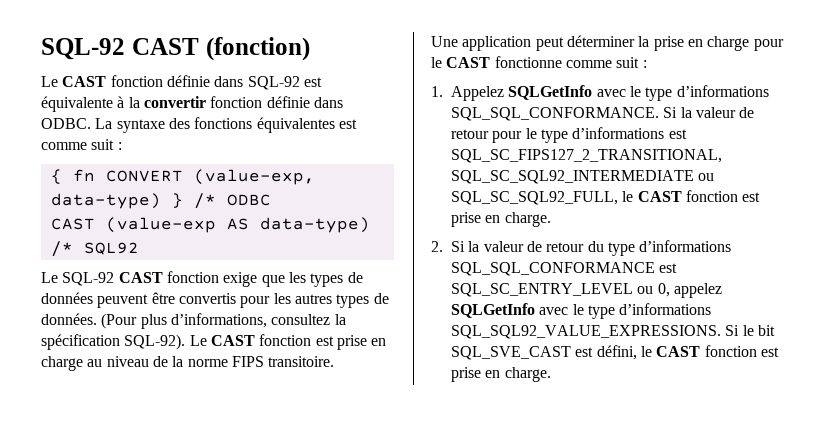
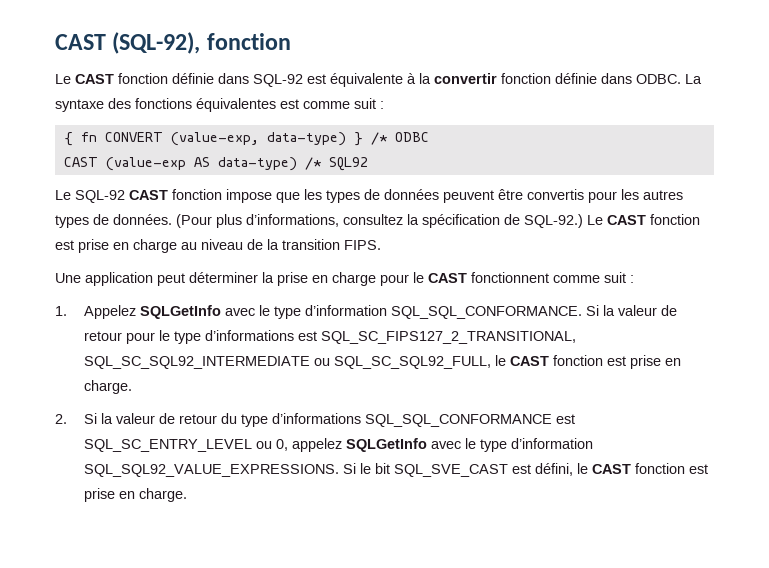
[41,37,310,61] SQL-92 CAST (fonction) -> [55,32,291,54] CAST (SQL-92), fonction
[223,272,258,287] exige -> [226,189,272,203] impose
[124,334,186,350] SQL-92). -> [504,214,583,228] de SQL-92.)
[187,356,335,367] norme FIPS transitoire. -> [282,239,381,250] transition FIPS.
[494,56,562,68] fonctionne -> [471,272,549,283] fonctionnent
[676,85,769,97] d’informations -> [304,305,387,316] d’information
[619,303,712,315] d’informations -> [510,438,593,449] d’information

